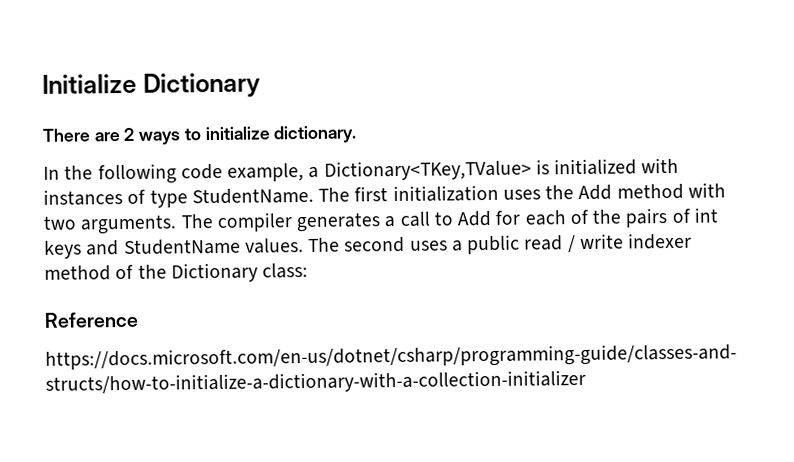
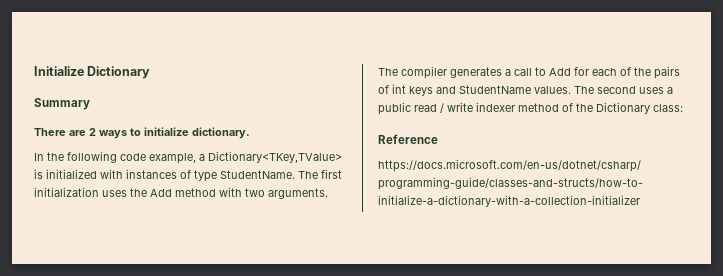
(261, 85) none -> [34,98,90,110] // Summary

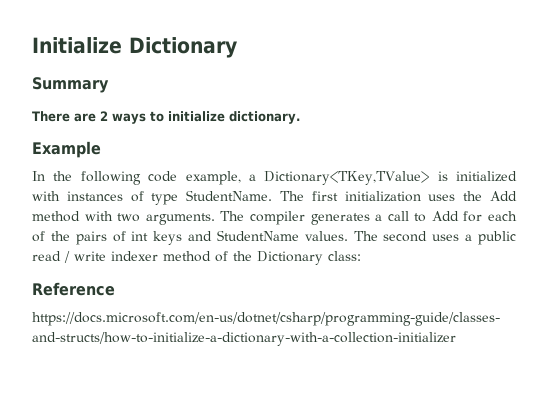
(250, 133) none -> [32,141,101,158] // Example

